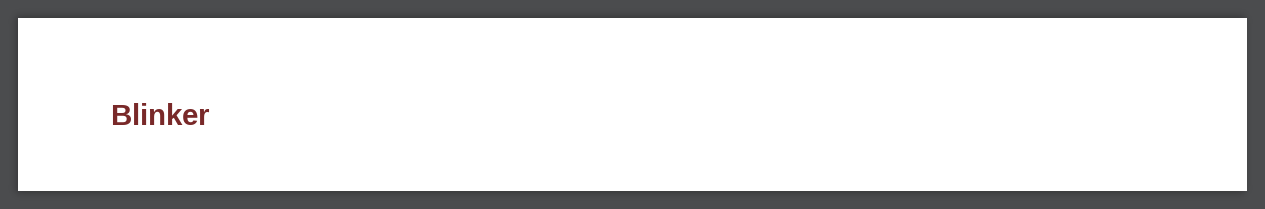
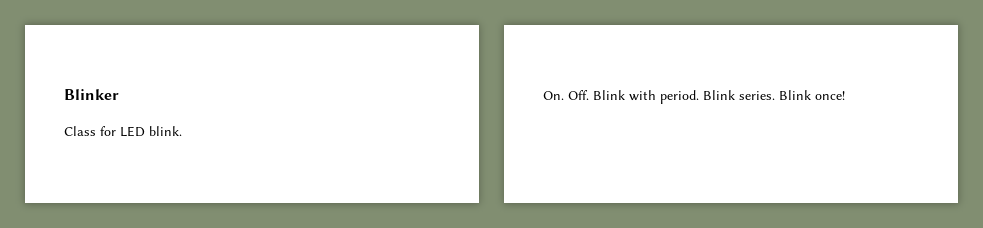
(210, 114) none -> [64,126,182,137] [543,90,845,104] // Class for LED blink. // On. Off. Blink with period. Blink series. Blink once!

